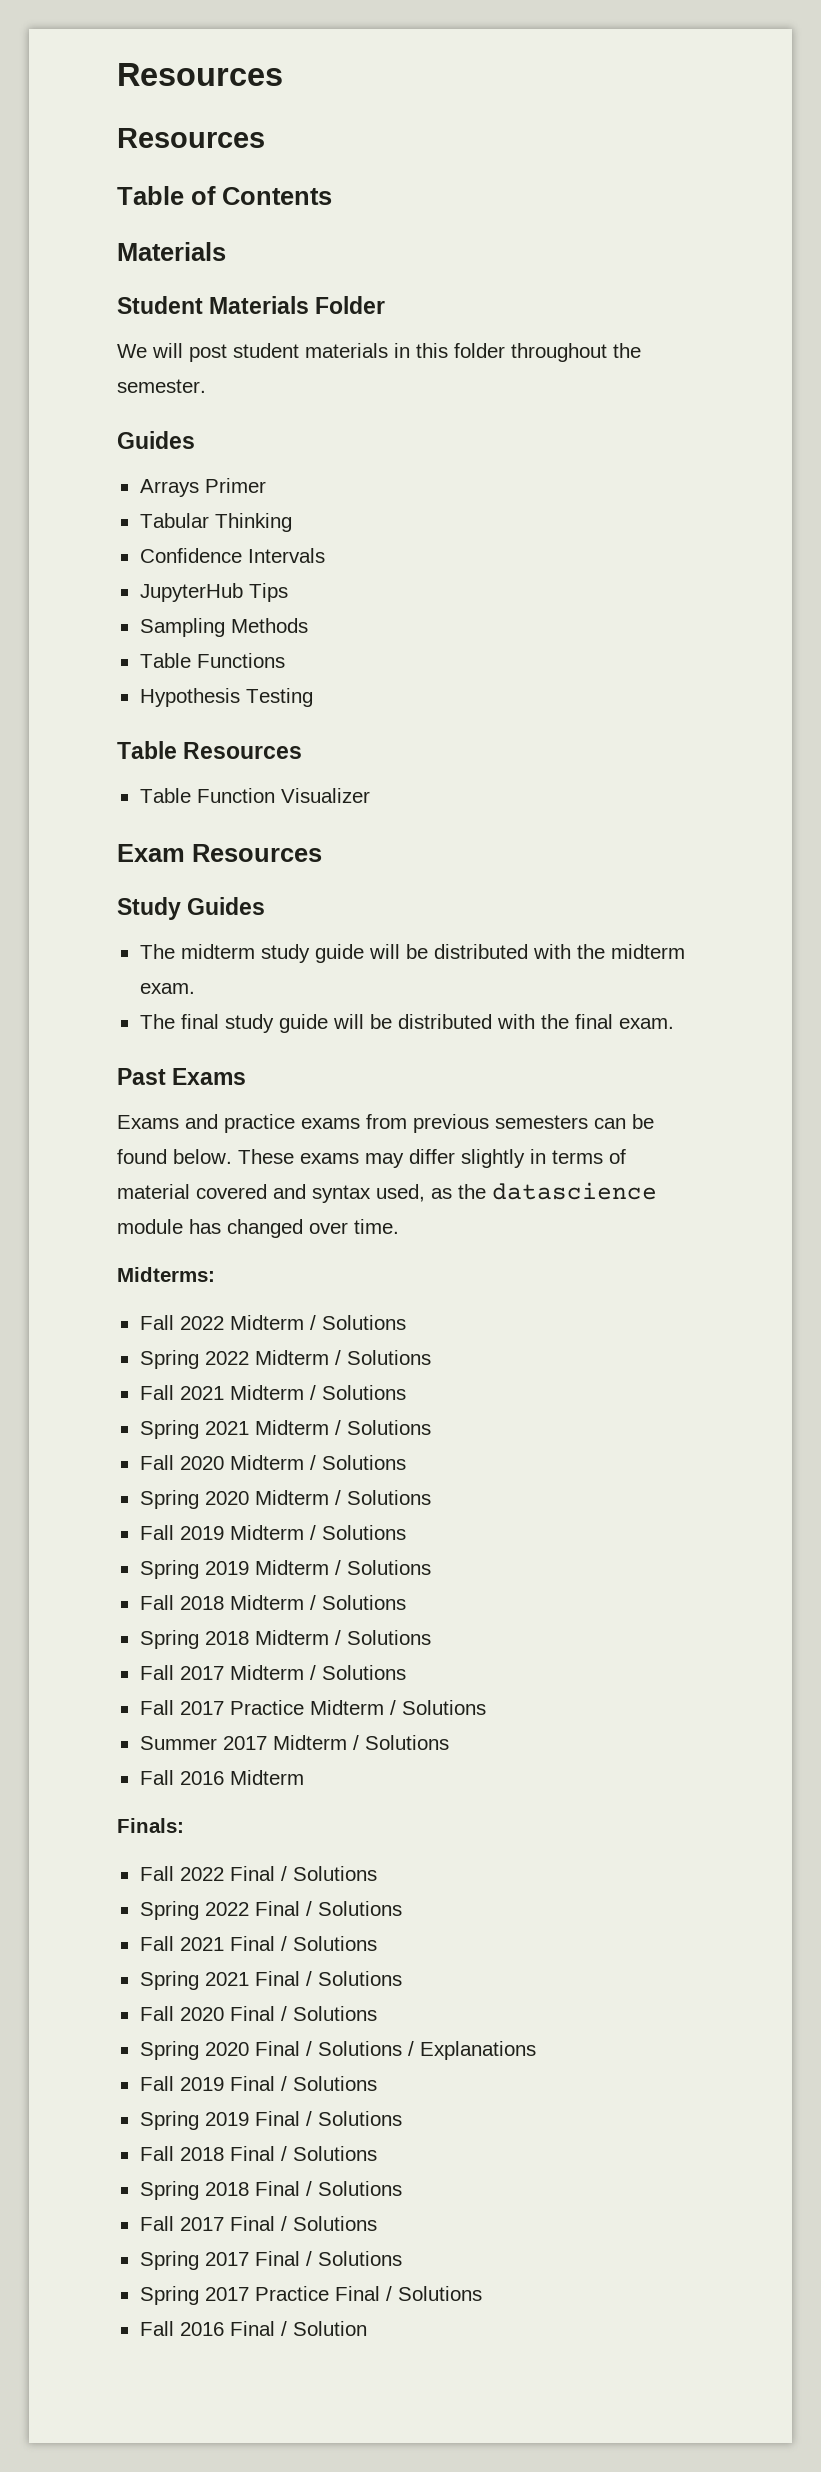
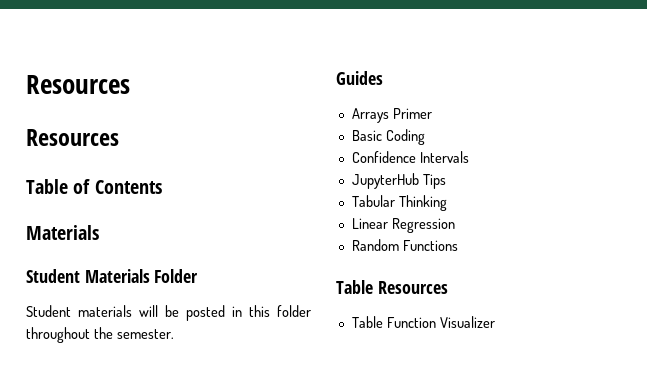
[117,343,388,362] We will post student materials -> [26,305,225,321] Student materials will be posted
[139,513,292,532] Tabular Thinking -> [351,129,425,145] Basic Coding
[139,618,308,637] [139,653,191,668] Sampling Methods // Table -> [351,195,447,211] [351,218,455,233] [351,239,399,251] Tabular Thinking // Linear Regression // Random
[139,688,313,707] // Hypothesis Testing -> (458, 245) none
[117,844,322,862] [117,897,266,920] [139,944,685,963] [139,983,195,994] [139,1014,674,1033] [117,1068,247,1085] [117,1114,654,1133] [117,1149,626,1168] [117,1182,657,1203] [117,1219,399,1238] [117,1267,215,1282] [139,1315,406,1330] [139,1350,431,1369] [139,1385,406,1400] [139,1420,431,1439] [139,1455,406,1470] [139,1490,431,1509] [139,1525,406,1540] [139,1560,431,1579] [139,1595,406,1610] [139,1630,431,1649] [139,1665,406,1680] [139,1700,486,1715] [139,1735,449,1750] [139,1770,304,1785] [117,1818,184,1833] [139,1866,377,1881] [139,1901,402,1920] [139,1936,377,1951] [139,1971,402,1990] [139,2006,377,2021] [139,2041,536,2060] [139,2076,377,2091] [139,2111,402,2130] [139,2146,377,2161] [139,2181,402,2200] [139,2216,377,2231] [139,2251,402,2270] [139,2286,482,2305] [139,2321,367,2336] // Exam Resources // Study Guides // The midterm study guide will be distributed with the midterm exam. // The final study guide will be distributed with the final exam. // Past Exams // Exams and practice exams from previous semesters can be found below. These exams may differ slightly in terms of material covered and syntax used, as the datascience module has changed over time. // Midterms: // Fall 2022 Midterm / Solutions // Spring 2022 Midterm / Solutions // Fall 2021 Midterm / Solutions // Spring 2021 Midterm / Solutions // Fall 2020 Midterm / Solutions // Spring 2020 Midterm / Solutions // Fall 2019 Midterm / Solutions // Spring 2019 Midterm / Solutions // Fall 2018 Midterm / Solutions // Spring 2018 Midterm / Solutions // Fall 2017 Midterm / Solutions // Fall 2017 Practice Midterm / Solutions // Summer 2017 Midterm / Solutions // Fall 2016 Midterm // Finals: // Fall 2022 Final / Solutions // Spring 2022 Final / Solutions // Fall 2021 Final / Solutions // Spring 2021 Final / Solutions // Fall 2020 Final / Solutions // Spring 2020 Final / Solutions / Explanations // Fall 2019 Final / Solutions // Spring 2019 Final / Solutions // Fall 2018 Final / Solutions // Spring 2018 Final / Solutions // Fall 2017 Final / Solutions // Spring 2017 Final / Solutions // Spring 2017 Practice Final / Solutions // Fall 2016 Final / Solution -> (495, 322) none

